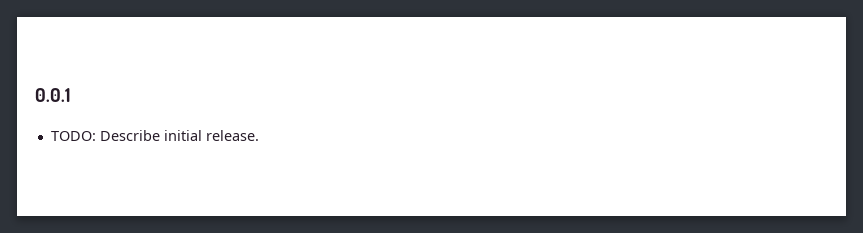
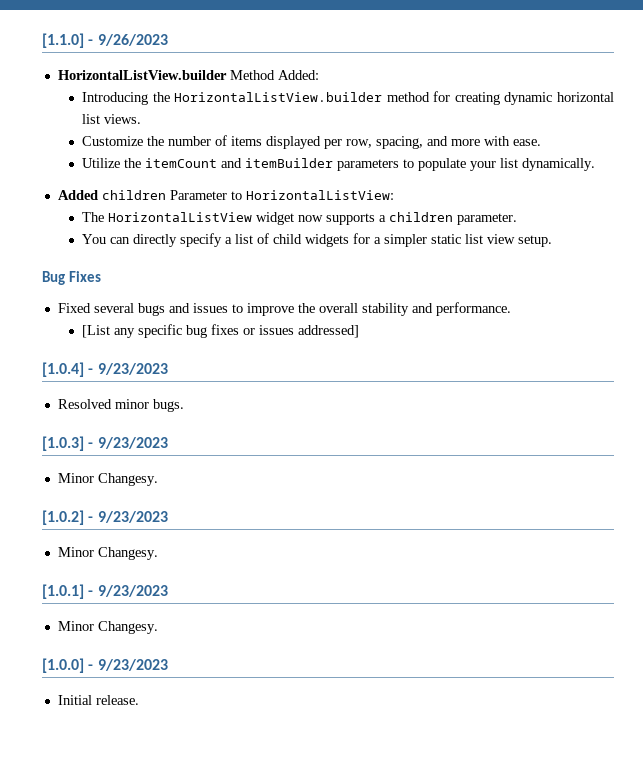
[35,88,70,102] [50,130,202,141] 0.0.1 // TODO: Describe initial -> [42,33,168,48] [57,70,319,80] [81,91,614,105] [81,114,141,124] [81,135,541,149] [81,158,595,171] [57,190,394,200] [81,212,517,225] [81,233,552,247] [42,271,102,285] [57,302,511,316] [81,324,359,338] [42,362,168,377] [57,399,184,412] [42,436,168,451] [57,473,158,486] [42,510,168,525] [57,547,158,560] [42,584,168,599] [57,621,158,634] [42,658,168,673] [57,695,92,705] [1.1.0] - 9/26/2023 // HorizontalListView.builder Method Added: // Introducing the HorizontalListView.builder method for creating dynamic horizontal list views. // Customize the number of items displayed per row, spacing, and more with ease. // Utilize the itemCount and itemBuilder parameters to populate your list dynamically. // Added children Parameter to HorizontalListView: // The HorizontalListView widget now supports a children parameter. // You can directly specify a list of child widgets for a simpler static list view setup. // Bug Fixes // Fixed several bugs and issues to improve the overall stability and performance. // [List any specific bug fixes or issues addressed] // [1.0.4] - 9/23/2023 // Resolved minor bugs. // [1.0.3] - 9/23/2023 // Minor Changesy. // [1.0.2] - 9/23/2023 // Minor Changesy. // [1.0.1] - 9/23/2023 // Minor Changesy. // [1.0.0] - 9/23/2023 // Initial

